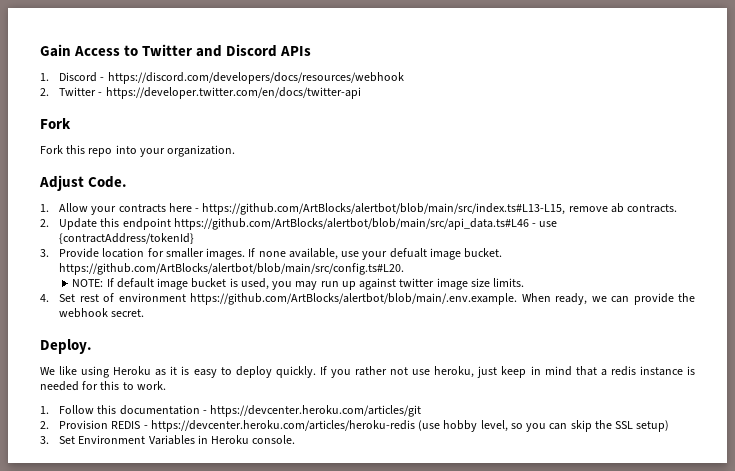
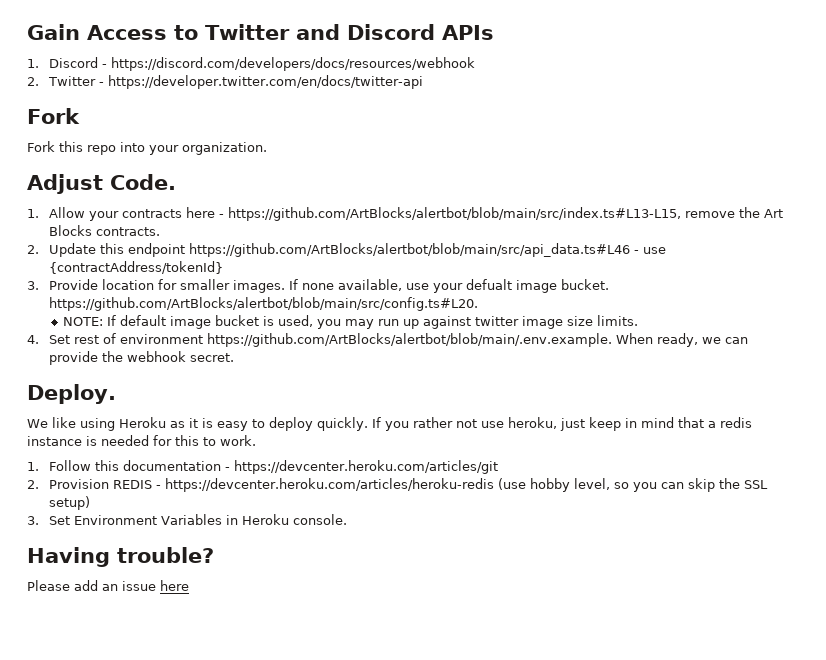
[610,203,624,213] ab -> [739,207,784,218] [49,225,93,236] the Art Blocks
(296, 439) none -> [27,547,214,567] [27,580,189,591] // Having trouble? // Please add an issue here

